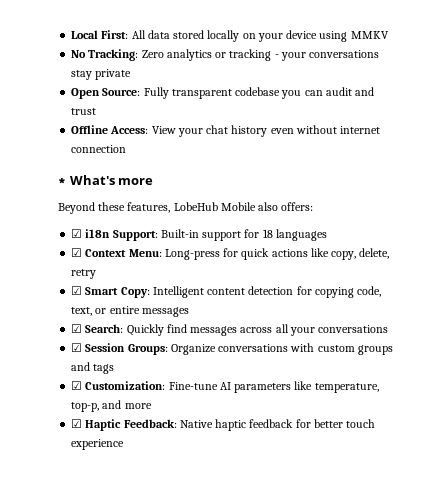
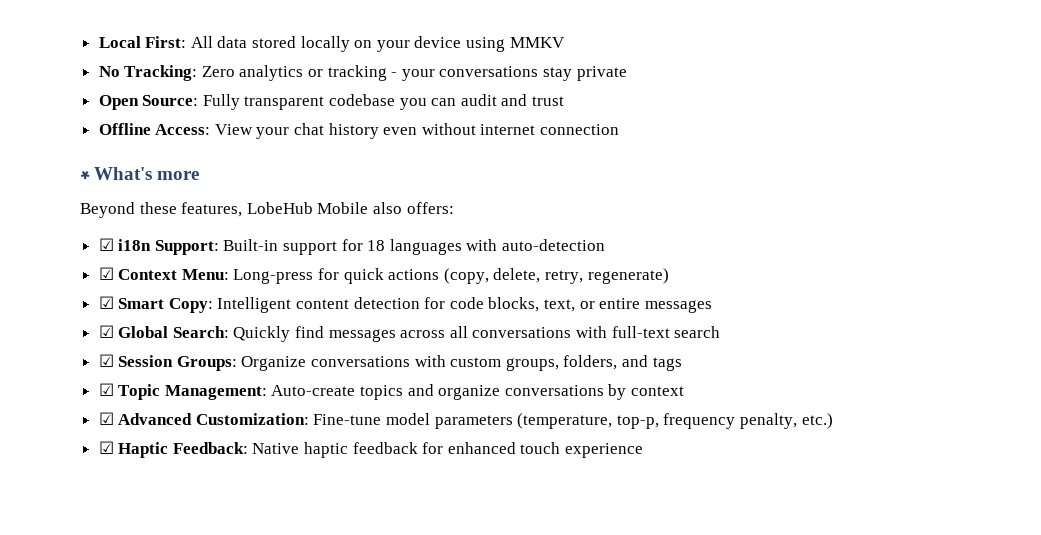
(327, 235) none -> [466,239,606,251] with auto-detection
[310,248,390,260] [71,269,97,279] like copy, delete, retry -> [443,268,669,284] (copy, delete, retry, regenerate)
[314,286,382,298] copying code, -> [449,297,540,312] code blocks,
(83, 328) none -> [118,326,169,338] Global
[289,325,389,336] your conversations -> [472,326,721,338] conversations with full-text search
[357,345,393,355] groups -> [505,355,618,371] groups, folders,
[85,381,379,393] [71,400,152,412] Customization: Fine-tune AI parameters like temperature, top-p, and more -> [118,384,685,400] [98,412,833,429] Topic Management: Auto-create topics and organize conversations by context // ☑ Advanced Customization: Fine-tune model parameters (temperature, top-p, frequency penalty, etc.)
[313,419,343,428] better -> [447,442,516,454] enhanced

